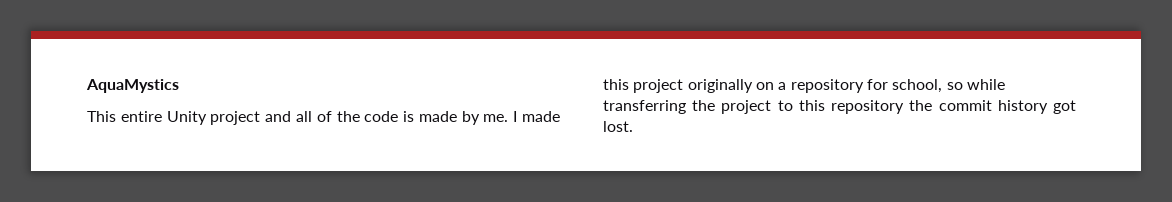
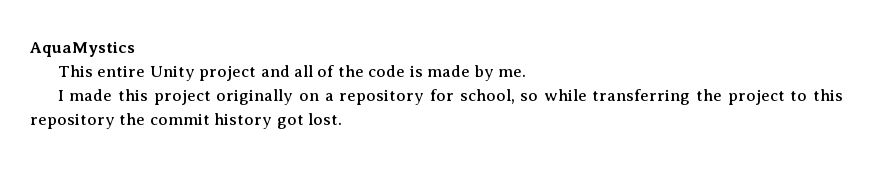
(509, 118) none -> (527, 73) //

